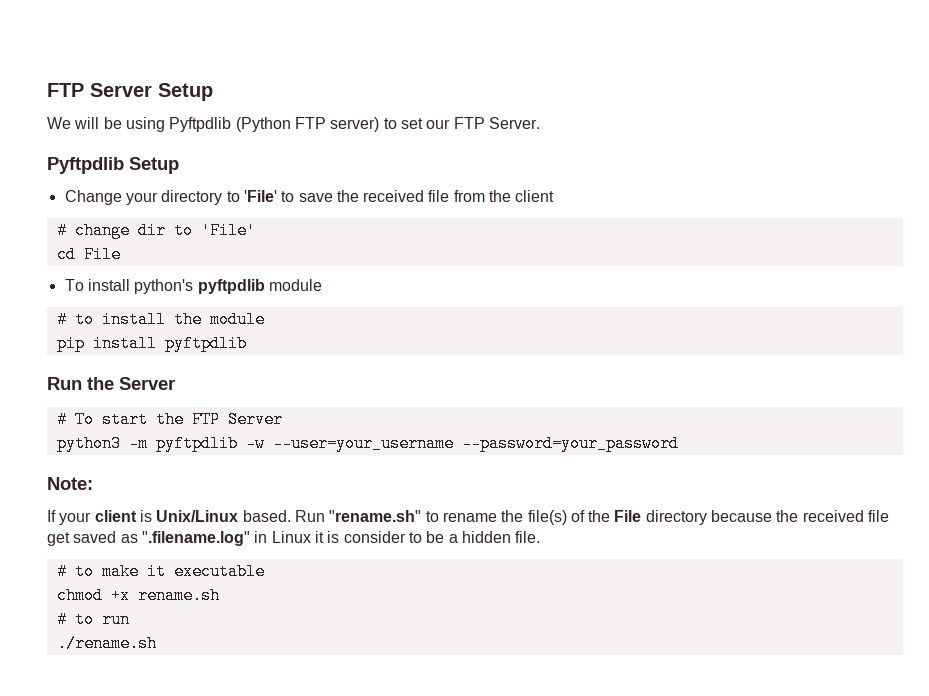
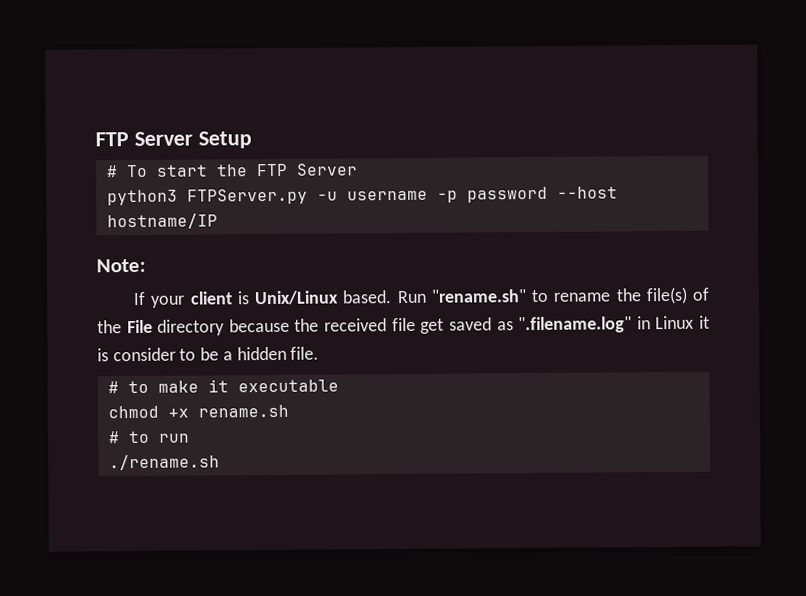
[47,117,540,132] [47,157,179,174] [64,190,555,205] [56,222,256,239] [56,246,121,263] [64,279,322,294] [56,311,265,328] [56,335,247,352] [47,377,175,390] // We will be using Pyftpdlib (Python FTP server) to set our FTP Server. // Pyftpdlib Setup // Change your directory to 'File' to save the received file from the client // # change dir to 'File' // cd File // To install python's pyftpdlib module // # to install the module // pip install pyftpdlib // Run the Server -> (252, 140) none
[128,435,679,452] -m pyftpdlib -w --user=your_username --password=your_password -> [186,186,618,205] [106,213,218,230] FTPServer.py -u username -p password --host hostname/IP

